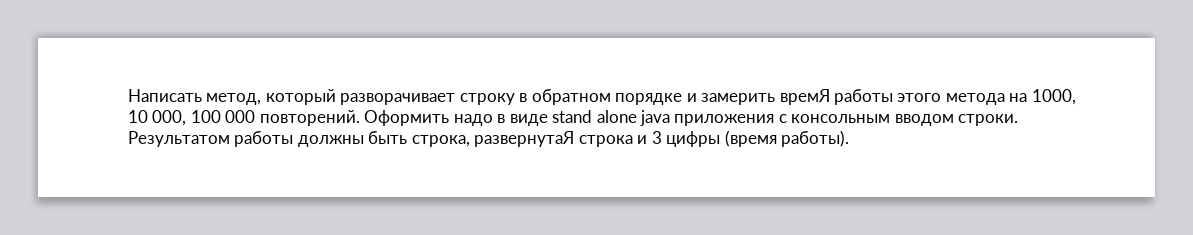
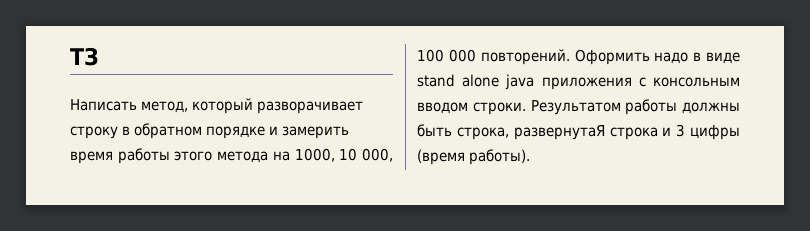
(128, 95) none -> [70,47,99,66] ТЗ //
[779,89,830,105] времЯ -> [70,151,113,164] время

